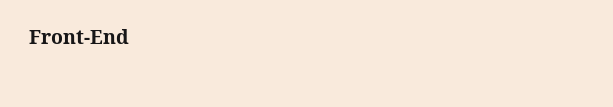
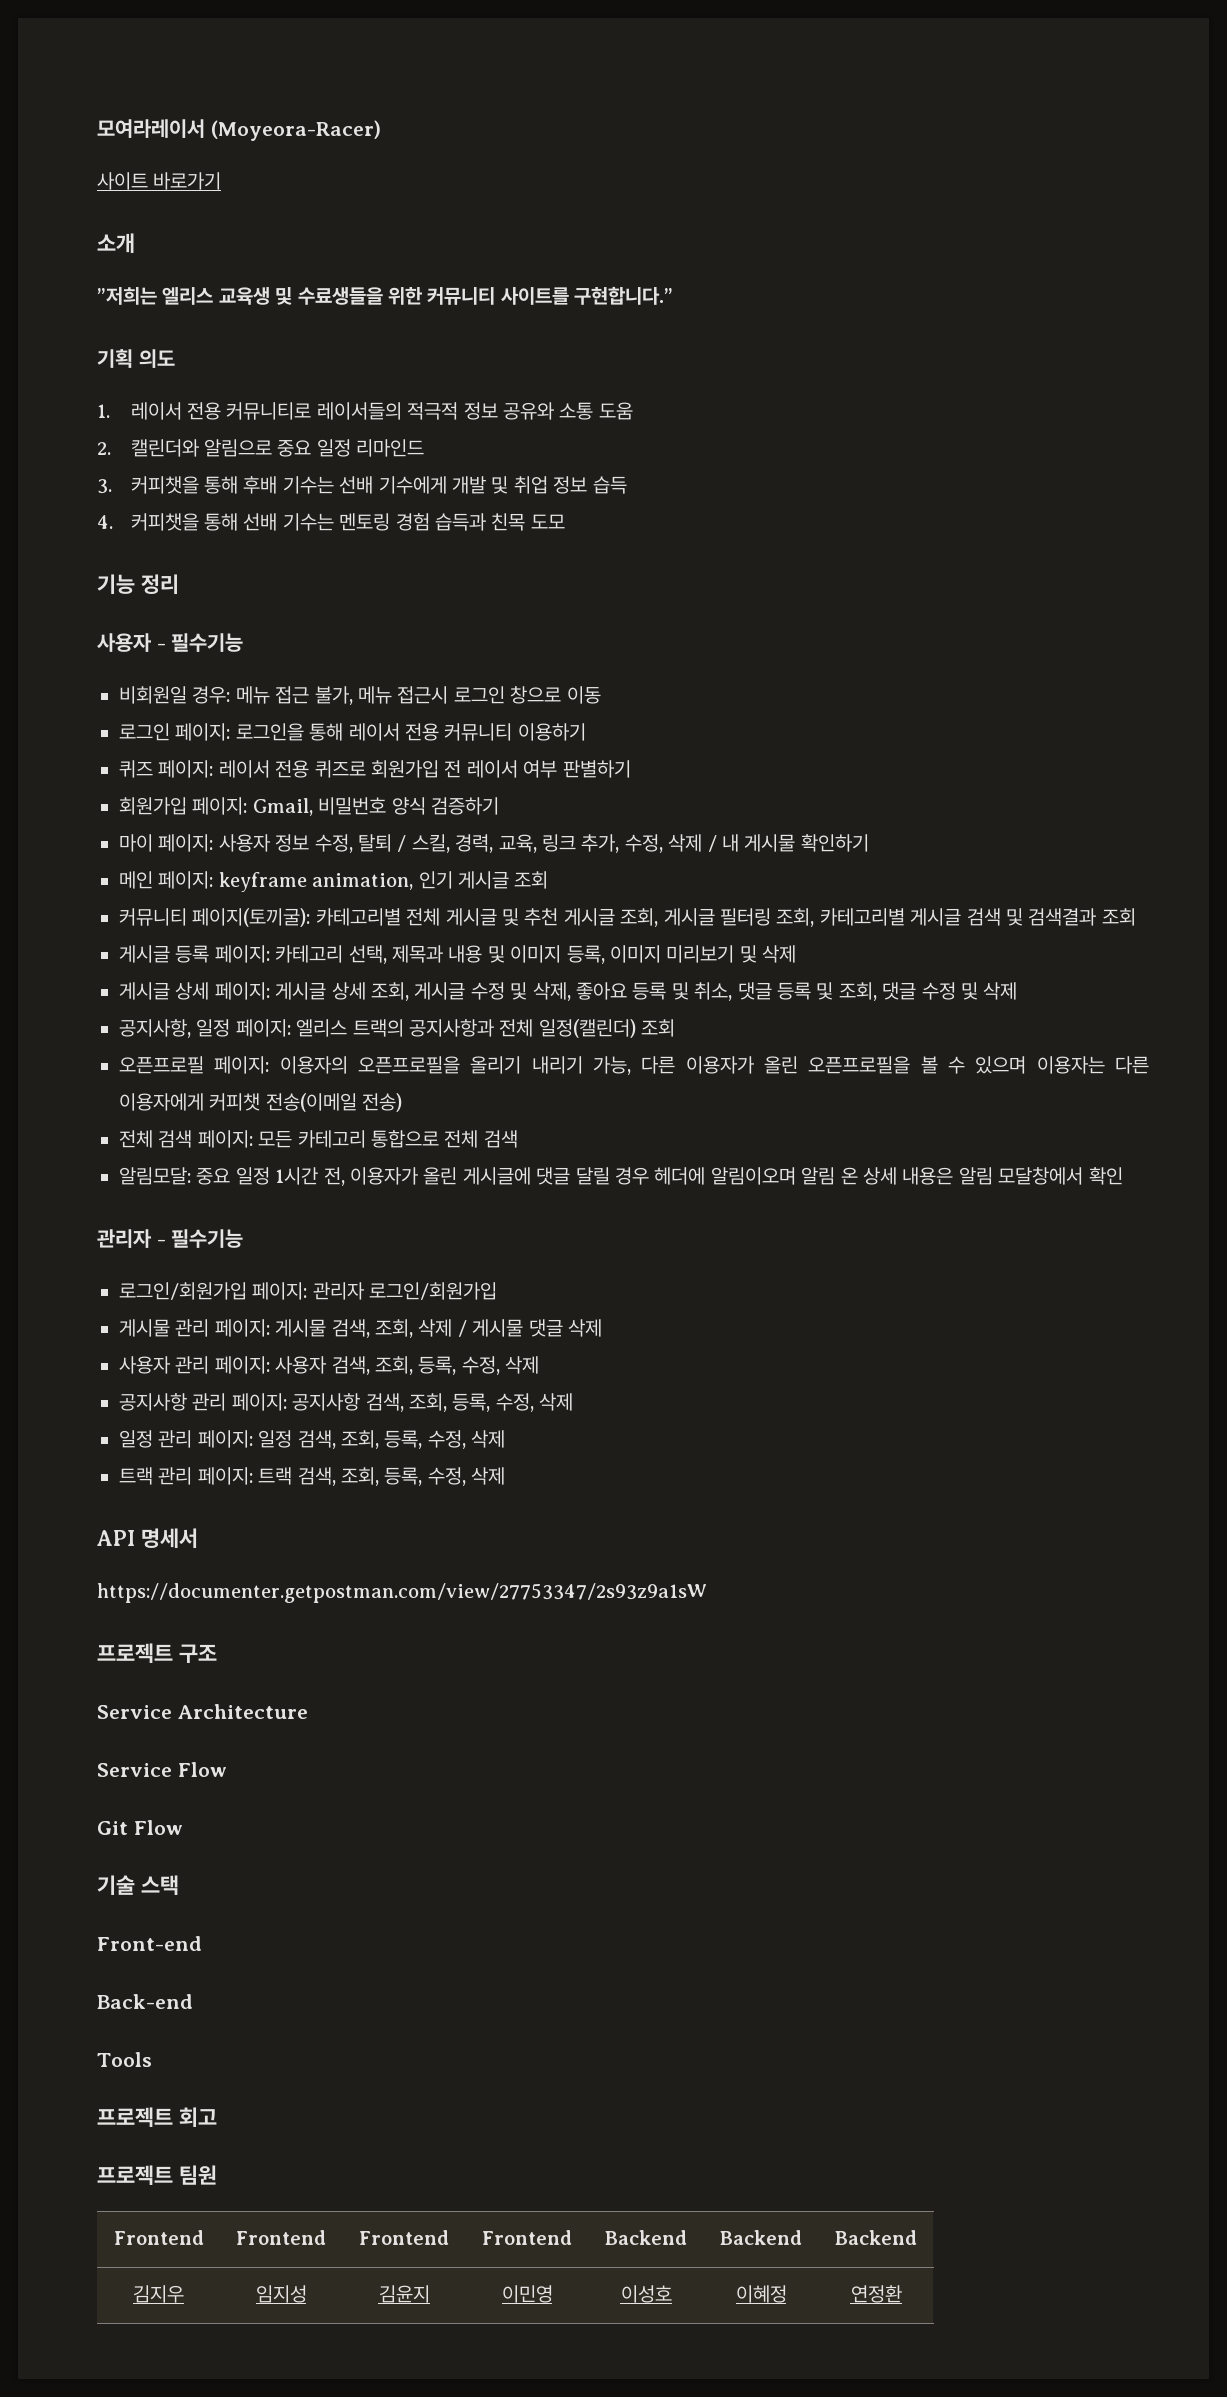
[29,29,129,44] Front-End -> [97,119,381,141] [97,172,222,190] [97,233,135,253] [97,286,674,305] [97,349,175,368] [97,402,633,420] [97,439,425,457] [97,476,627,494] [97,513,565,531] [97,574,179,595] [97,633,244,652] [119,686,601,705] [119,723,586,741] [119,760,631,778] [119,797,499,816] [119,834,869,853] [119,871,549,892] [119,908,1136,927] [119,945,797,964] [119,982,1018,1001] [119,1019,676,1038] [119,1056,1150,1075] [119,1093,403,1112] [119,1130,518,1148] [119,1167,1123,1186] [97,1229,244,1248] [119,1282,498,1300] [119,1319,602,1338] [119,1356,540,1375] [119,1393,574,1412] [119,1430,506,1449] [119,1467,506,1486] [97,1528,198,1549] [97,1583,707,1603] [97,1643,217,1663] [97,1704,308,1719] [97,1762,227,1777] [97,1820,183,1835] [97,1875,179,1895] [97,1936,202,1951] [97,1994,193,2009] [97,2052,152,2067] [97,2107,217,2127] [97,2165,217,2185] [113,2230,204,2245] [236,2230,326,2245] [359,2230,449,2245] [482,2230,572,2245] [605,2230,687,2245] [720,2230,802,2245] [835,2230,917,2245] [133,2285,184,2303] [255,2285,307,2303] [378,2285,430,2303] [501,2285,553,2303] [620,2285,672,2303] [735,2285,787,2303] [850,2285,902,2303] 모여라레이서 (Moyeora-Racer) // 사이트 바로가기 // 소개 // ”저희는 엘리스 교육생 및 수료생들을 위한 커뮤니티 사이트를 구현합니다.” // 기획 의도 // 1. 레이서 전용 커뮤니티로 레이서들의 적극적 정보 공유와 소통 도움 // 2. 캘린더와 알림으로 중요 일정 리마인드 // 3. 커피챗을 통해 후배 기수는 선배 기수에게 개발 및 취업 정보 습득 // 4. 커피챗을 통해 선배 기수는 멘토링 경험 습득과 친목 도모 // 기능 정리 // 사용자 - 필수기능 // 비회원일 경우: 메뉴 접근 불가, 메뉴 접근시 로그인 창으로 이동 // 로그인 페이지: 로그인을 통해 레이서 전용 커뮤니티 이용하기 // 퀴즈 페이지: 레이서 전용 퀴즈로 회원가입 전 레이서 여부 판별하기 // 회원가입 페이지: Gmail, 비밀번호 양식 검증하기 // 마이 페이지: 사용자 정보 수정, 탈퇴 / 스킬, 경력, 교육, 링크 추가, 수정, 삭제 / 내 게시물 확인하기 // 메인 페이지: keyframe animation, 인기 게시글 조회 // 커뮤니티 페이지(토끼굴): 카테고리별 전체 게시글 및 추천 게시글 조회, 게시글 필터링 조회, 카테고리별 게시글 검색 및 검색결과 조회 // 게시글 등록 페이지: 카테고리 선택, 제목과 내용 및 이미지 등록, 이미지 미리보기 및 삭제 // 게시글 상세 페이지: 게시글 상세 조회, 게시글 수정 및 삭제, 좋아요 등록 및 취소, 댓글 등록 및 조회, 댓글 수정 및 삭제 // 공지사항, 일정 페이지: 엘리스 트랙의 공지사항과 전체 일정(캘린더) 조회 // 오픈프로필 페이지: 이용자의 오픈프로필을 올리기 내리기 가능, 다른 이용자가 올린 오픈프로필을 볼 수 있으며 이용자는 다른 이용자에게 커피챗 전송(이메일 전송) // 전체 검색 페이지: 모든 카테고리 통합으로 전체 검색 // 알림모달: 중요 일정 1시간 전, 이용자가 올린 게시글에 댓글 달릴 경우 헤더에 알림이오며 알림 온 상세 내용은 알림 모달창에서 확인 // 관리자 - 필수기능 // 로그인/회원가입 페이지: 관리자 로그인/회원가입 // 게시물 관리 페이지: 게시물 검색, 조회, 삭제 / 게시물 댓글 삭제 // 사용자 관리 페이지: 사용자 검색, 조회, 등록, 수정, 삭제 // 공지사항 관리 페이지: 공지사항 검색, 조회, 등록, 수정, 삭제 // 일정 관리 페이지: 일정 검색, 조회, 등록, 수정, 삭제 // 트랙 관리 페이지: 트랙 검색, 조회, 등록, 수정, 삭제 // API 명세서 // https://documenter.getpostman.com/view/27753347/2s93z9a1sW // 프로젝트 구조 // Service Architecture // Service Flow // Git Flow // 기술 스택 // Front-end // Back-end // Tools // 프로젝트 회고 // 프로젝트 팀원 // Frontend | Frontend | Frontend | Frontend | Backend | Backend | Backend // 김지우 | 임지성 | 김윤지 | 이민영 | 이성호 | 이혜정 | 연정환

